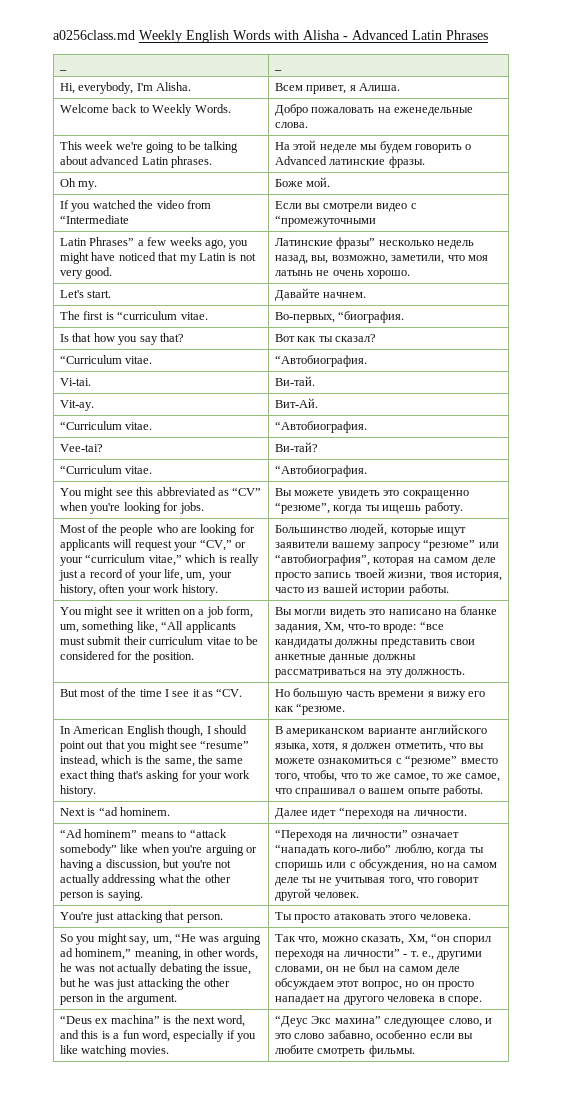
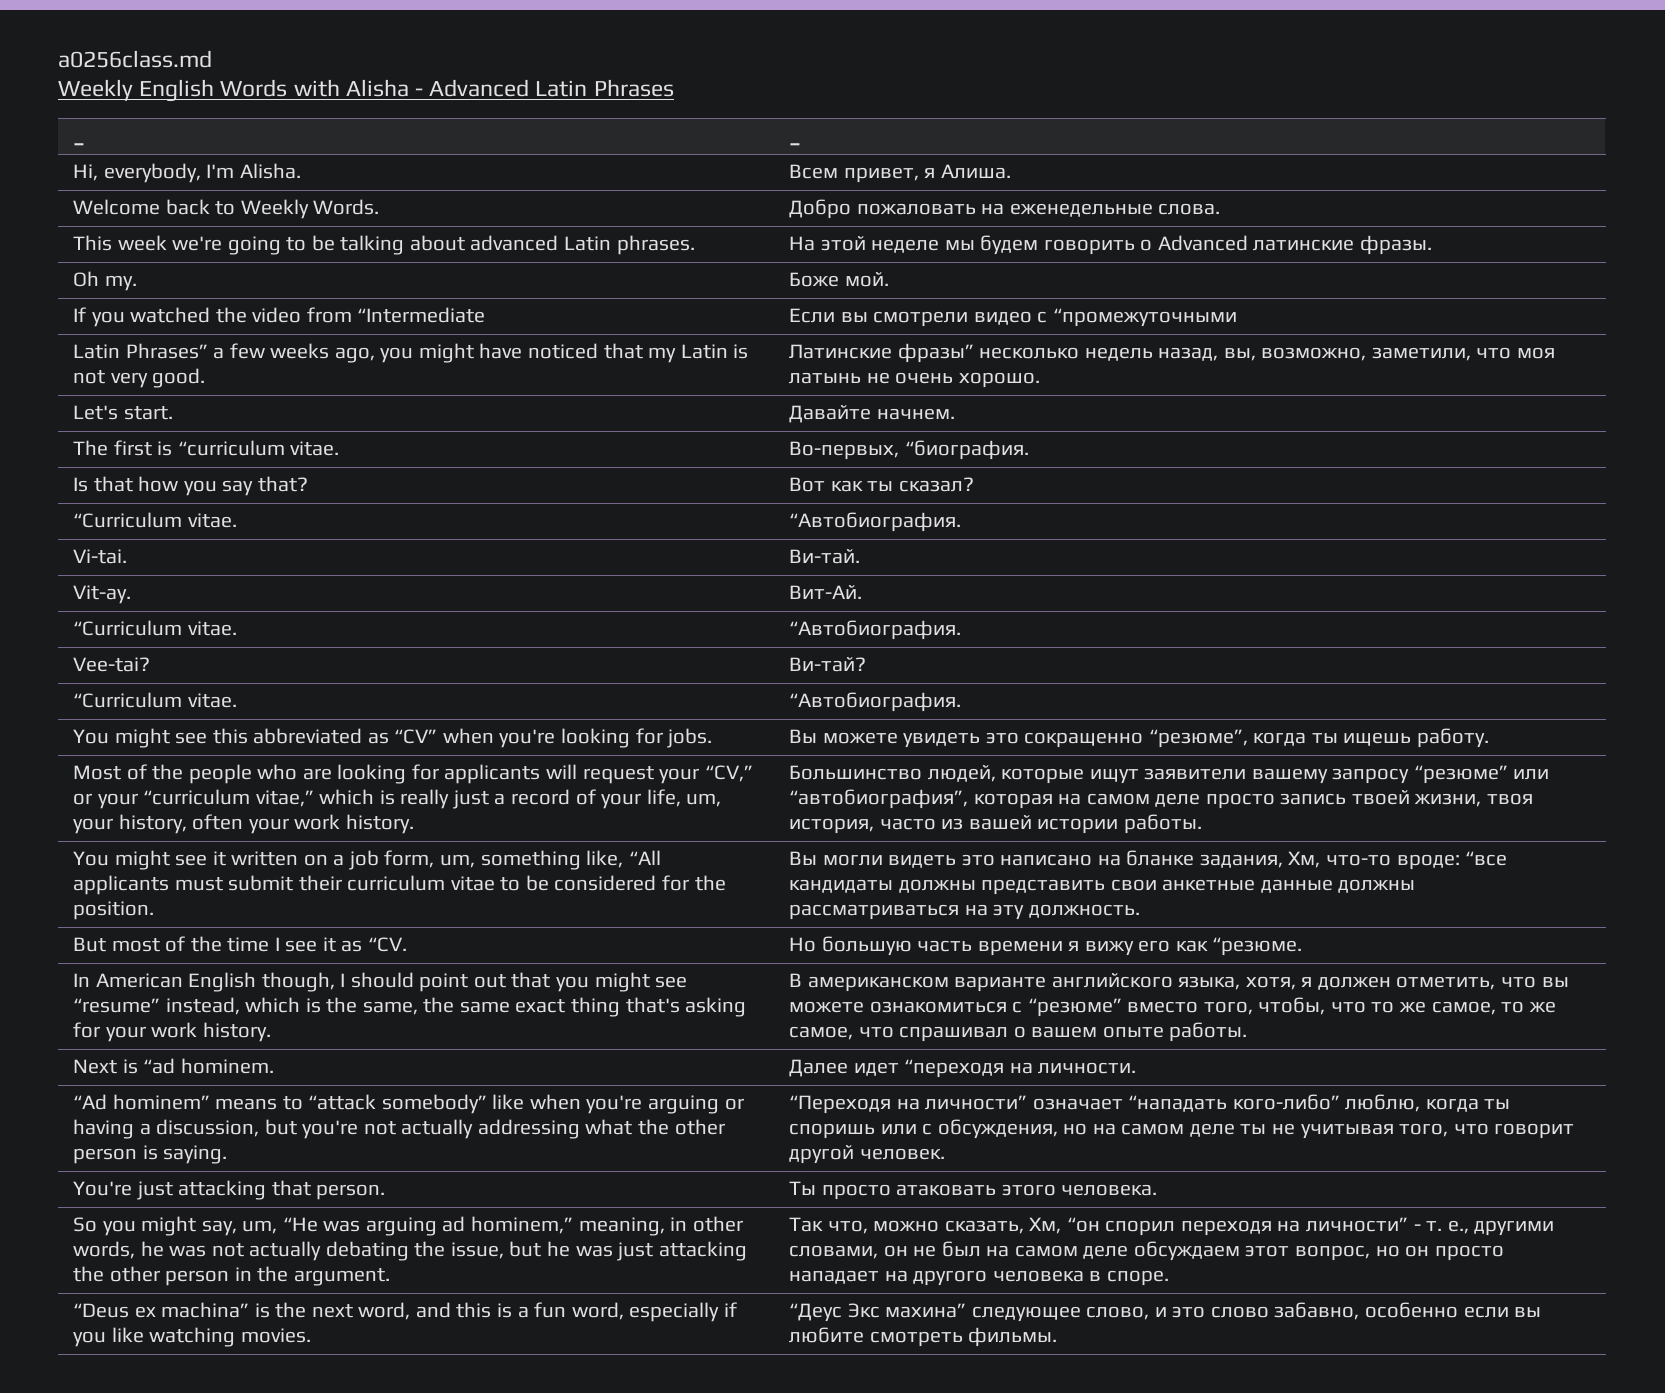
(135, 35) none -> (212, 59) //

